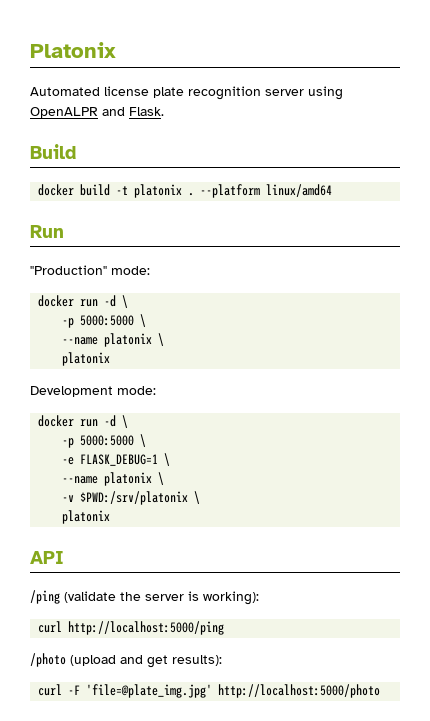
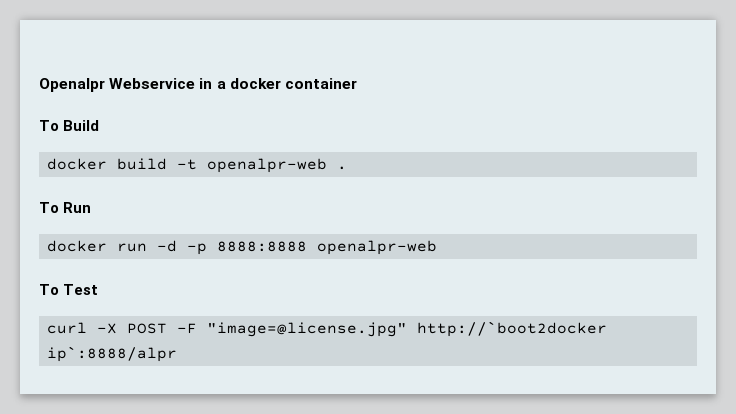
[30,42,116,58] [30,86,343,100] [30,107,164,118] Platonix // Automated license plate recognition server using OpenALPR and Flask. // -> [39,78,357,92] [39,120,59,131] Openalpr Webservice in a docker container // To
[134,184,183,198] platonix -> [207,158,328,173] openalpr-web
[200,184,333,198] --platform linux/amd64 // -> [39,202,59,213] // To
[30,265,150,275] [38,295,129,308] [62,314,147,328] [62,333,165,347] [62,352,111,366] [30,386,156,397] [38,415,129,428] [62,434,147,448] [62,453,171,466] [62,472,165,486] [62,491,201,505] [62,510,111,524] [30,551,64,564] [30,590,259,605] [38,621,225,635] [30,653,222,668] [38,684,381,698] // "Production" mode: // docker run -d \ // -p 5000:5000 \ // --name platonix \ // platonix // Development mode: // docker run -d \ // -p 5000:5000 \ // -e FLASK_DEBUG=1 \ // --name platonix \ // -v $PWD:/srv/platonix \ // platonix // API // /ping (validate the server is working): // curl http://localhost:5000/ping // /photo (upload and get results): // curl -F 'file=@plate_img.jpg' http://localhost:5000/photo -> [47,240,438,255] [39,284,99,295] [47,321,608,337] [47,346,178,362] // docker run -d -p 8888:8888 openalpr-web // To Test // curl -X POST -F "image=@license.jpg" http://`boot2docker ip`:8888/alpr

